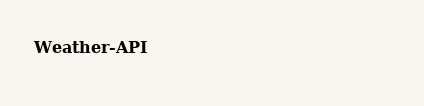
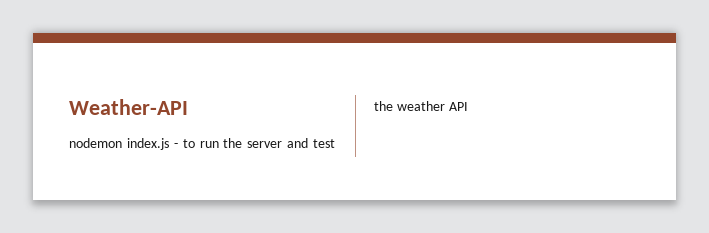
(147, 47) none -> [69,138,335,150] [374,101,468,111] // nodemon index.js - to run the server and test the weather API

